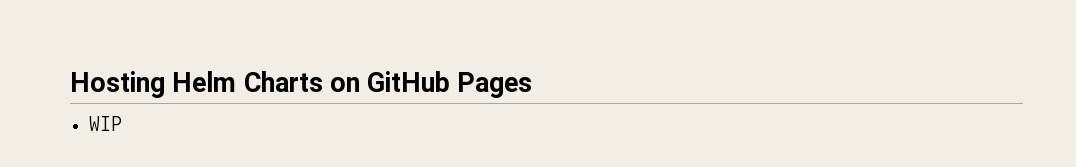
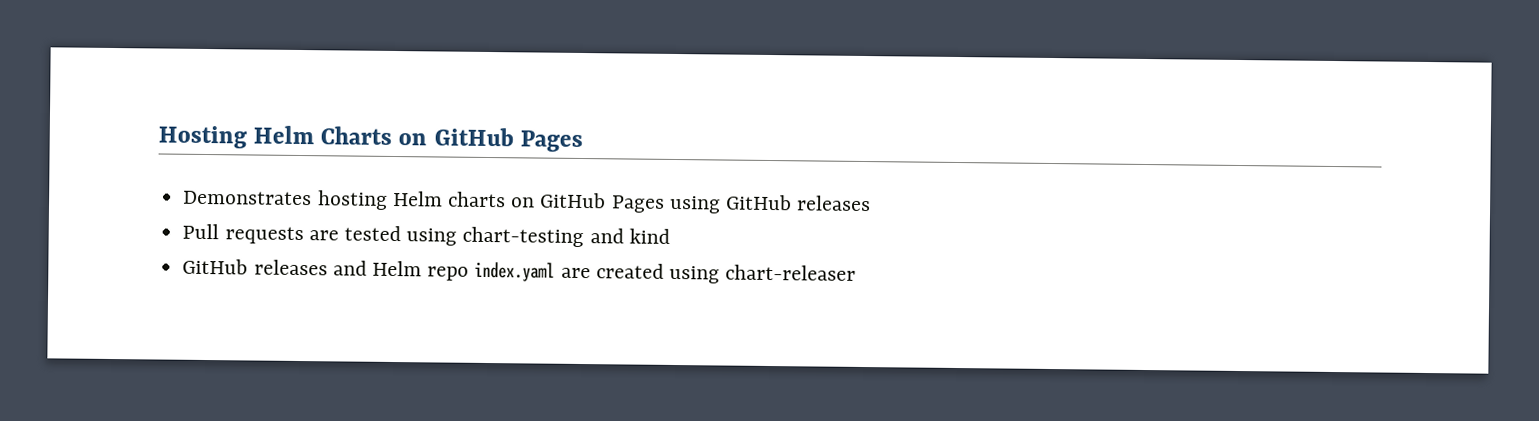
[88,116,123,131] WIP -> [183,190,872,214] [182,223,670,248] [182,258,857,284] Demonstrates hosting Helm charts on GitHub Pages using GitHub releases // Pull requests are tested using chart-testing and kind // GitHub releases and Helm repo index.yaml are created using chart-releaser

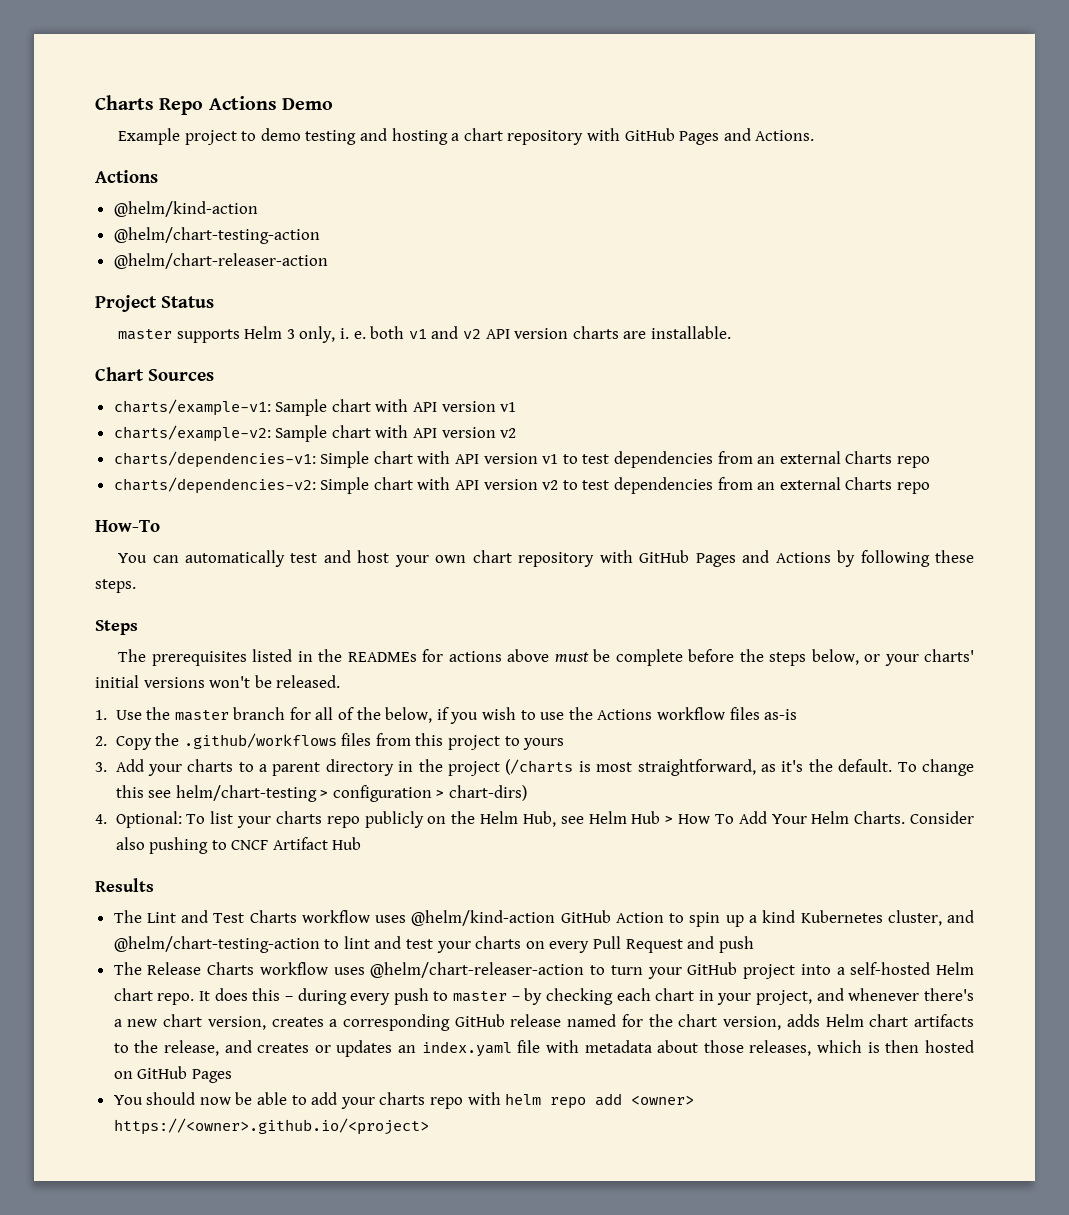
[158,125,583,153] [183,190,872,214] [182,223,670,248] [182,258,857,284] Hosting Helm Charts on GitHub Pages // Demonstrates hosting Helm charts on GitHub Pages using GitHub releases // Pull requests are tested using chart-testing and kind // GitHub releases and Helm repo index.yaml are created using chart-releaser -> [95,95,333,115] [118,128,815,145] [95,170,158,183] [113,201,258,217] [113,227,320,244] [113,253,328,269] [95,295,214,312] [118,326,731,343] [95,367,214,381] [113,399,517,416] [113,425,517,442] [113,451,930,468] [113,477,930,494] [95,520,160,532] [118,550,975,567] [95,579,136,593] [95,620,138,635] [118,649,974,666] [95,675,341,688] [95,707,798,724] [95,733,565,750] [95,759,975,776] [115,785,528,802] [95,811,975,828] [115,837,362,854] [95,878,154,892] [113,910,974,927] [113,936,754,953] [113,962,974,979] [113,988,974,1005] [113,1014,974,1031] [113,1040,974,1057] [113,1066,232,1083] [113,1092,695,1109] [113,1118,429,1135] Charts Repo Actions Demo // Example project to demo testing and hosting a chart repository with GitHub Pages and Actions. // Actions // @helm/kind-action // @helm/chart-testing-action // @helm/chart-releaser-action // Project Status // master supports Helm 3 only, i. e. both v1 and v2 API version charts are installable. // Chart Sources // charts/example-v1: Sample chart with API version v1 // charts/example-v2: Sample chart with API version v2 // charts/dependencies-v1: Simple chart with API version v1 to test dependencies from an external Charts repo // charts/dependencies-v2: Simple chart with API version v2 to test dependencies from an external Charts repo // How-To // You can automatically test and host your own chart repository with GitHub Pages and Actions by following these steps. // Steps // The prerequisites listed in the READMEs for actions above must be complete before the steps below, or your charts' initial versions won't be released. // 1. Use the master branch for all of the below, if you wish to use the Actions workflow files as-is // 2. Copy the .github/workflows files from this project to yours // 3. Add your charts to a parent directory in the project (/charts is most straightforward, as it's the default. To change this see helm/chart-testing > configuration > chart-dirs) // 4. Optional: To list your charts repo publicly on the Helm Hub, see Helm Hub > How To Add Your Helm Charts. Consider also pushing to CNCF Artifact Hub // Results // The Lint and Test Charts workflow uses @helm/kind-action GitHub Action to spin up a kind Kubernetes cluster, and @helm/chart-testing-action to lint and test your charts on every Pull Request and push // The Release Charts workflow uses @helm/chart-releaser-action to turn your GitHub project into a self-hosted Helm chart repo. It does this – during every push to master – by checking each chart in your project, and whenever there's a new chart version, creates a corresponding GitHub release named for the chart version, adds Helm chart artifacts to the release, and creates or updates an index.yaml file with metadata about those releases, which is then hosted on GitHub Pages // You should now be able to add your charts repo with helm repo add <owner> https://<owner>.github.io/<project>

